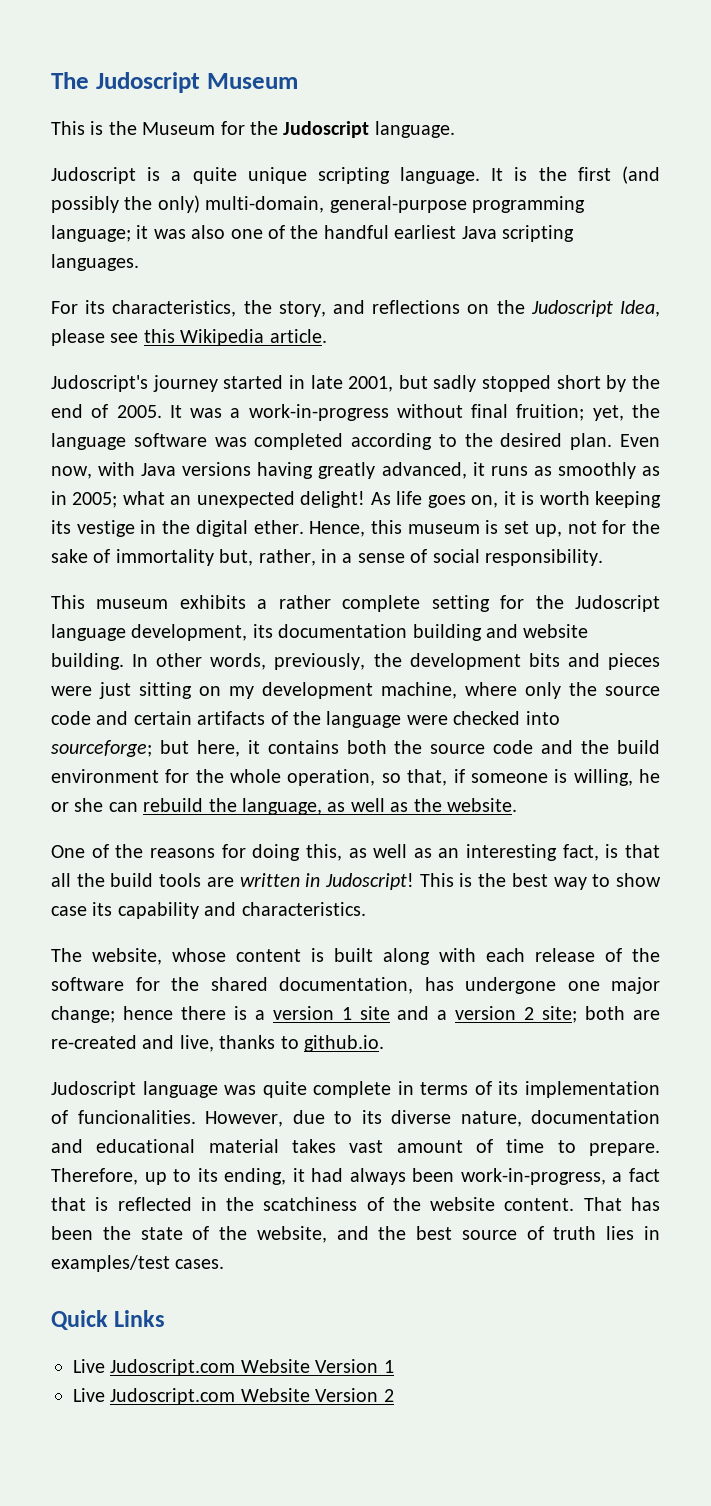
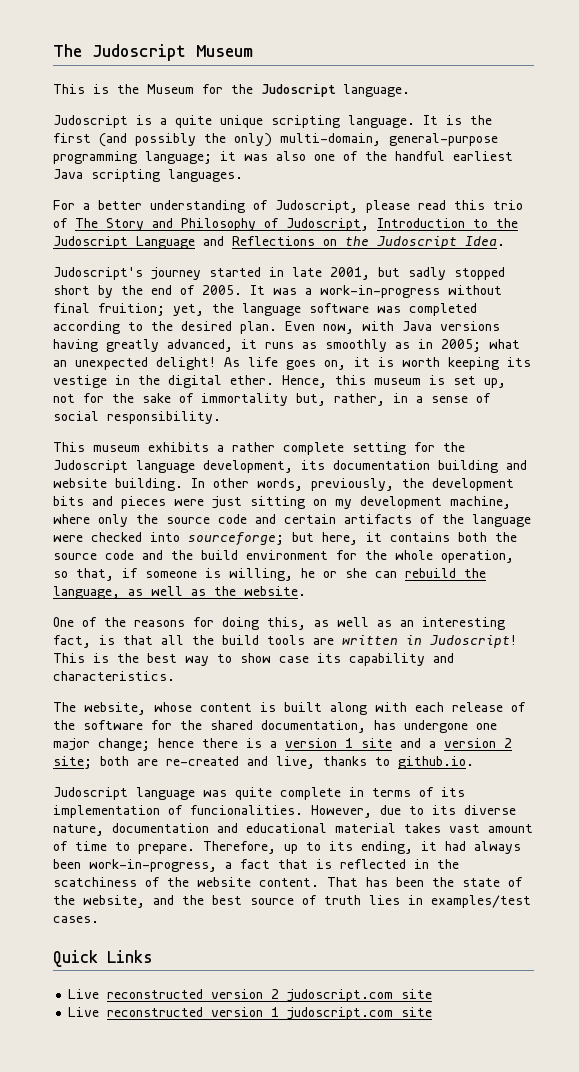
[85,300,660,317] [51,329,327,346] its characteristics, the story, and reflections on the Judoscript Idea, please see this Wikipedia article. -> [83,200,523,213] [53,218,518,231] [53,236,505,249] a better understanding of Judoscript, please read this trio of The Story and Philosophy of Judoscript, Introduction to the Judoscript Language and Reflections on the Judoscript Idea.
[110,1359,394,1376] [73,1388,394,1405] Judoscript.com Website Version 1 // Live Judoscript.com Website Version 2 -> [107,989,433,1002] [68,1007,433,1020] reconstructed version 2 judoscript.com site // Live reconstructed version 1 judoscript.com site

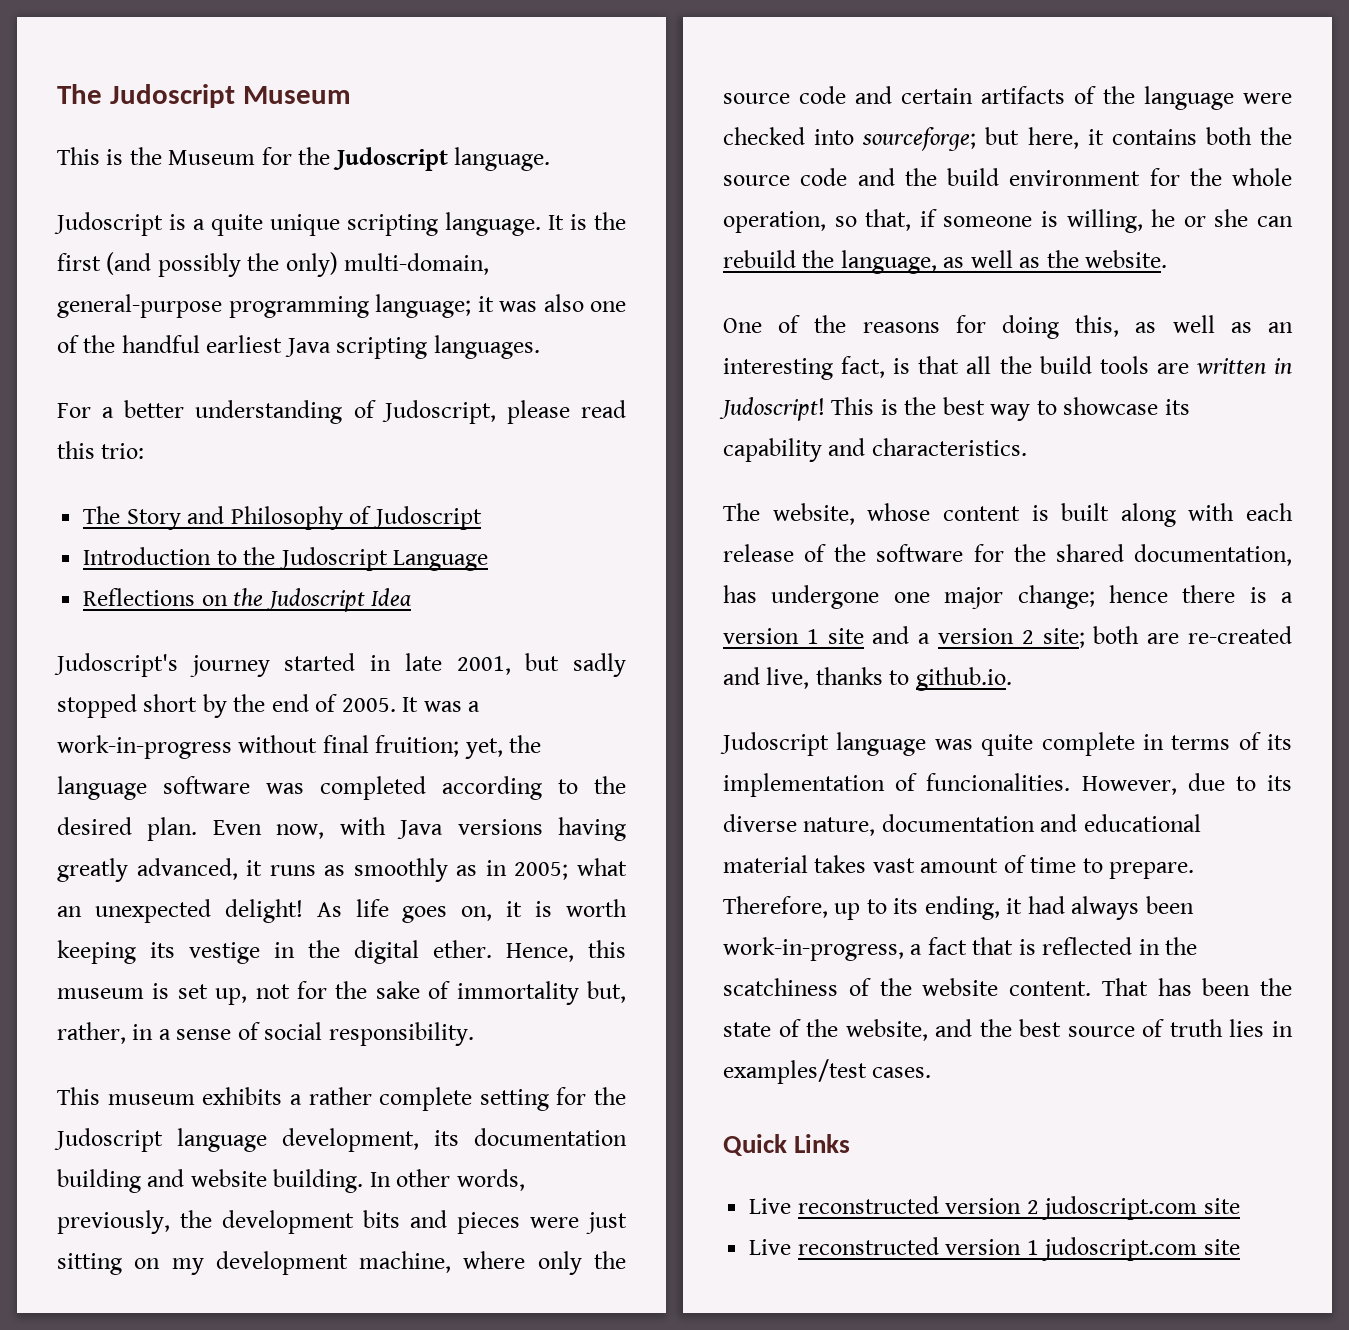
[493,200,523,210] [53,218,68,228] trio of -> [101,443,145,459] trio: //
[286,218,369,231] Judoscript, -> [372,506,482,530] Judoscript //
[203,236,224,246] and -> (489, 560) //
[465,236,505,246] Idea. -> [371,588,412,606] Idea
[240,653,309,663] show case -> [1063,397,1159,415] showcase

